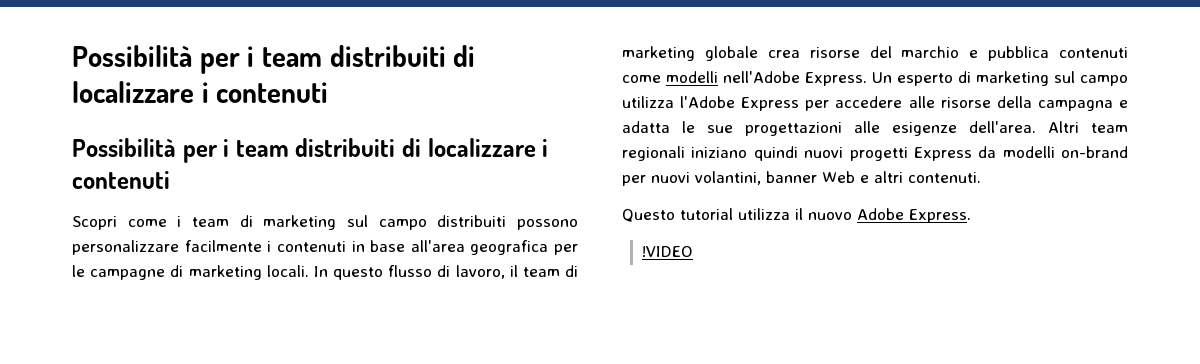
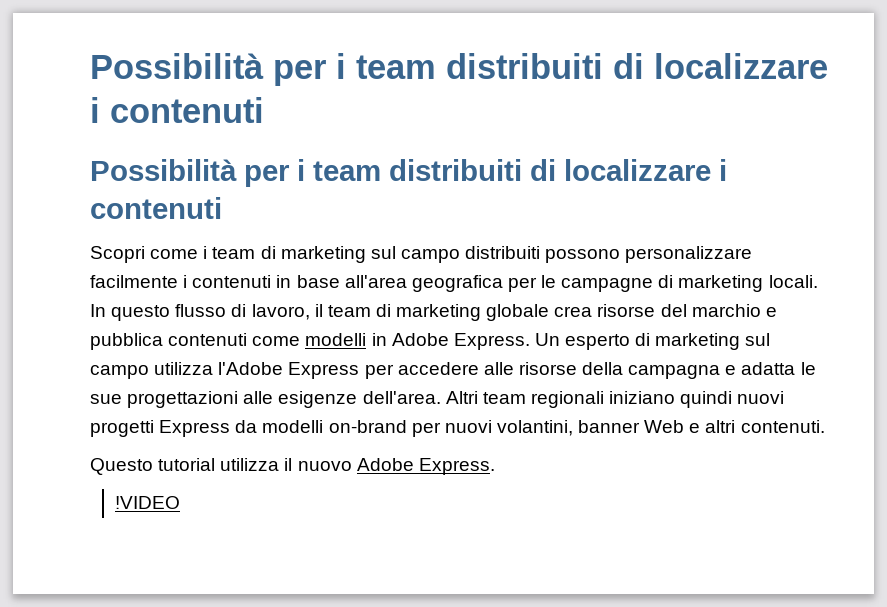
[723,71,800,83] nell'Adobe -> [371,333,449,346] in Adobe

